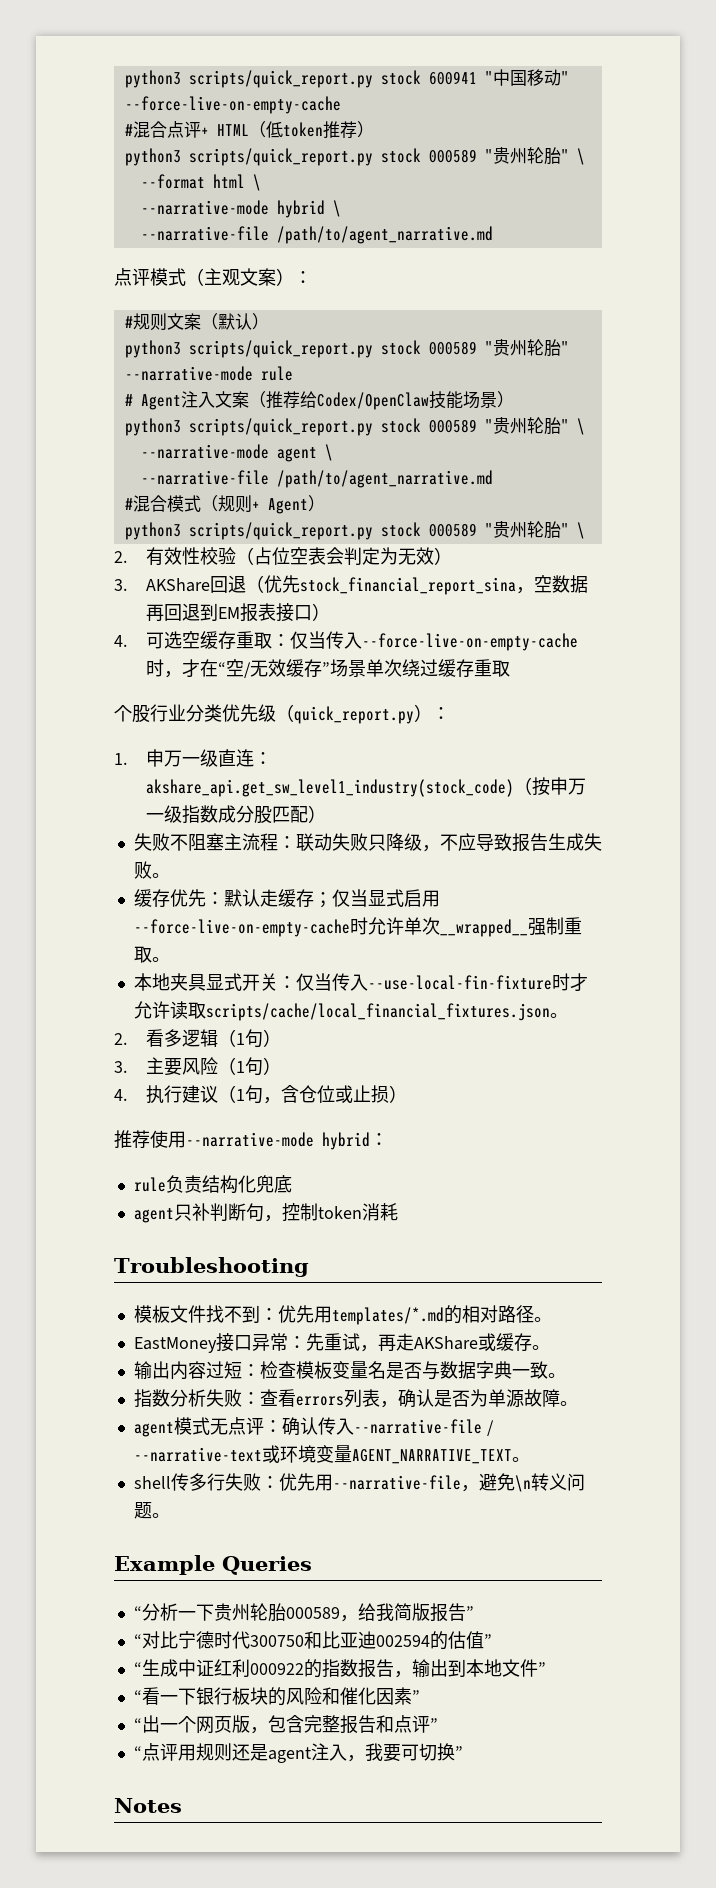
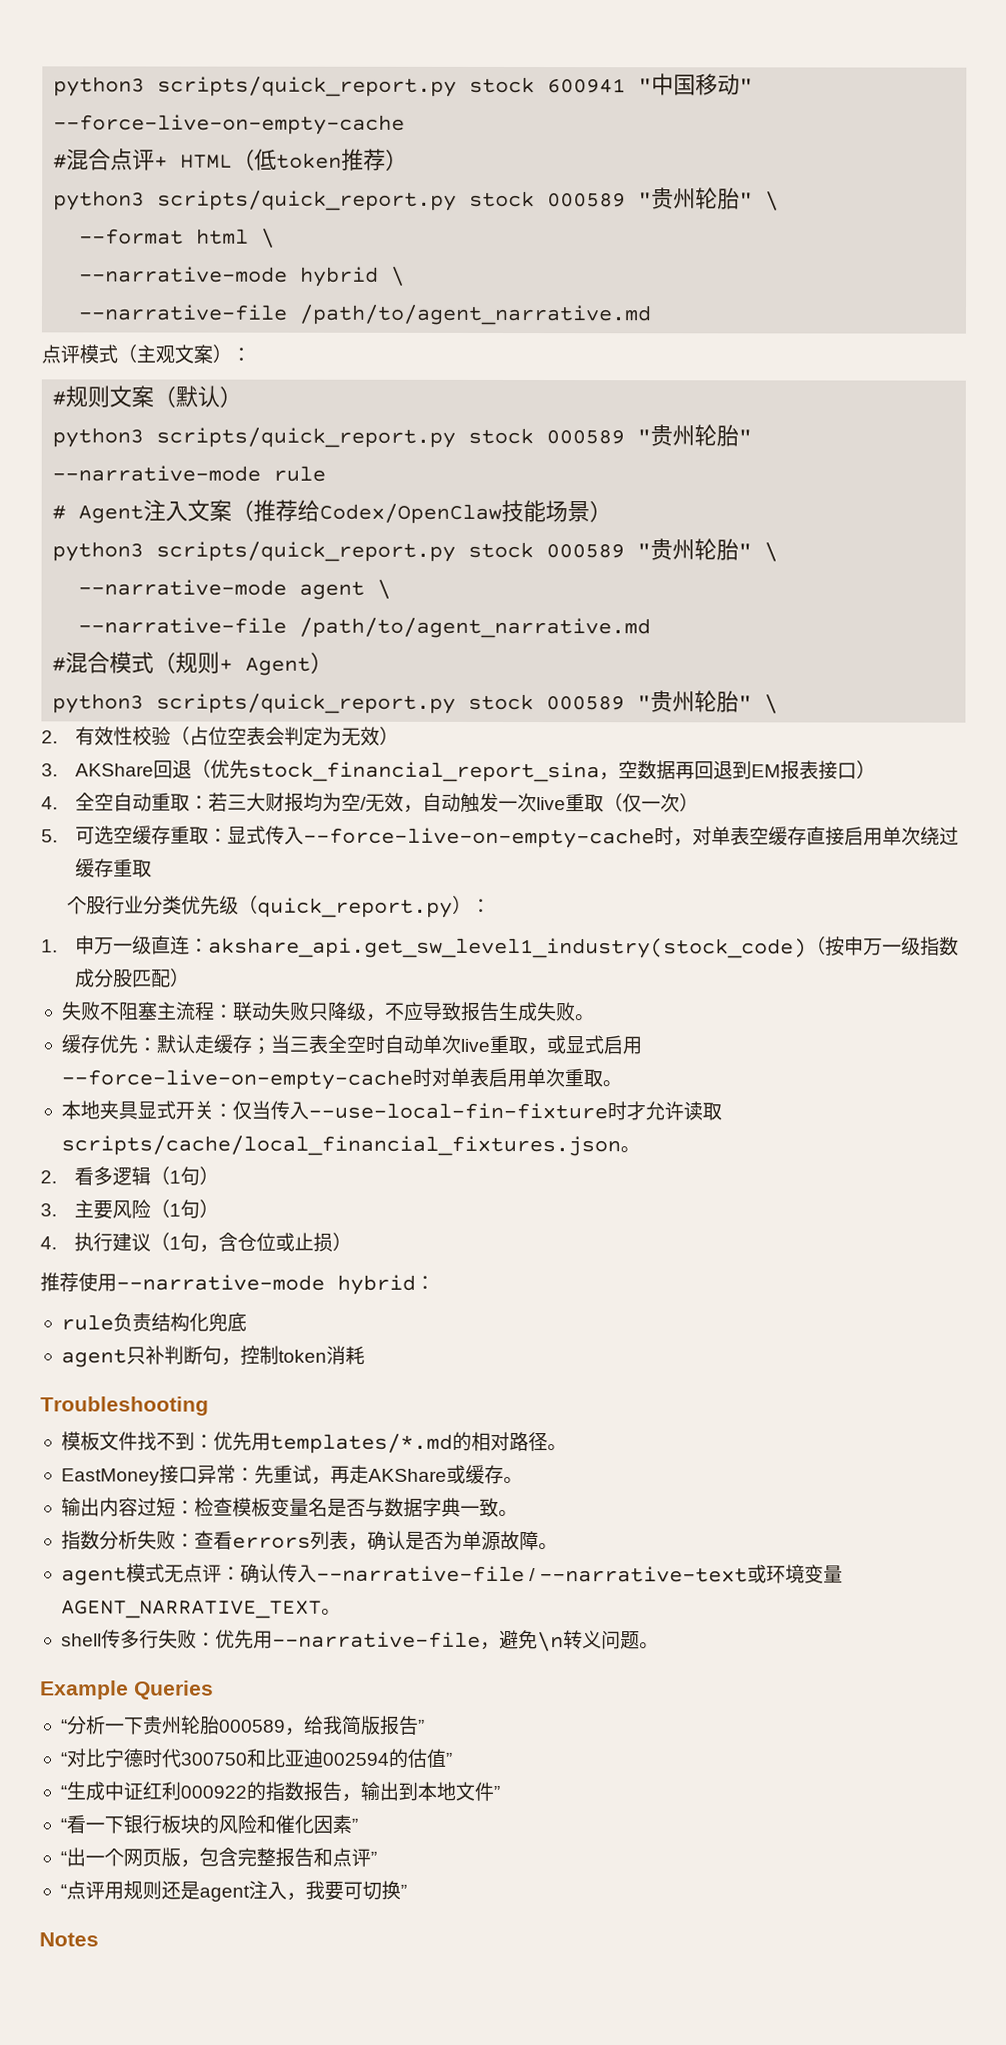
(127, 641) none -> [75,792,700,813] [41,829,58,843] 全空自动重取：若三大财报均为空/无效，自动触发一次live重取（仅一次） // 5.
[290,631,327,649] 仅当 -> [227,825,267,845] 显式
[182,659,367,678] 才在“空/无效缓存”场景 -> [692,826,884,846] 对单表空缓存直接启用
[331,889,440,907] [133,917,564,937] 仅当显式启用--force-live-on-empty-cache时允许单次__wrapped__强制 -> [269,1034,642,1056] [60,1067,565,1090] 当三表全空时自动单次live重取，或显式启用--force-live-on-empty-cache时对单表启用单次

